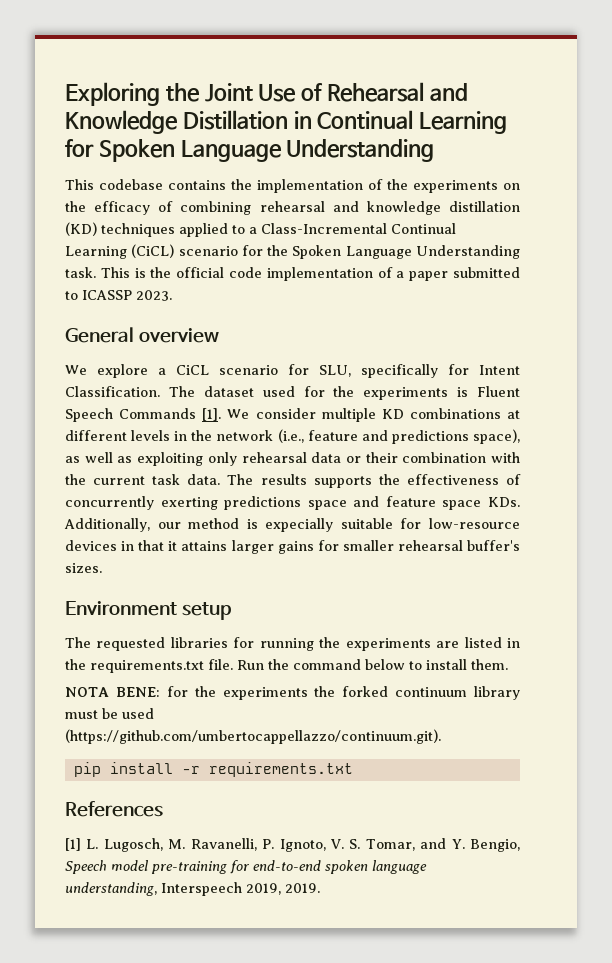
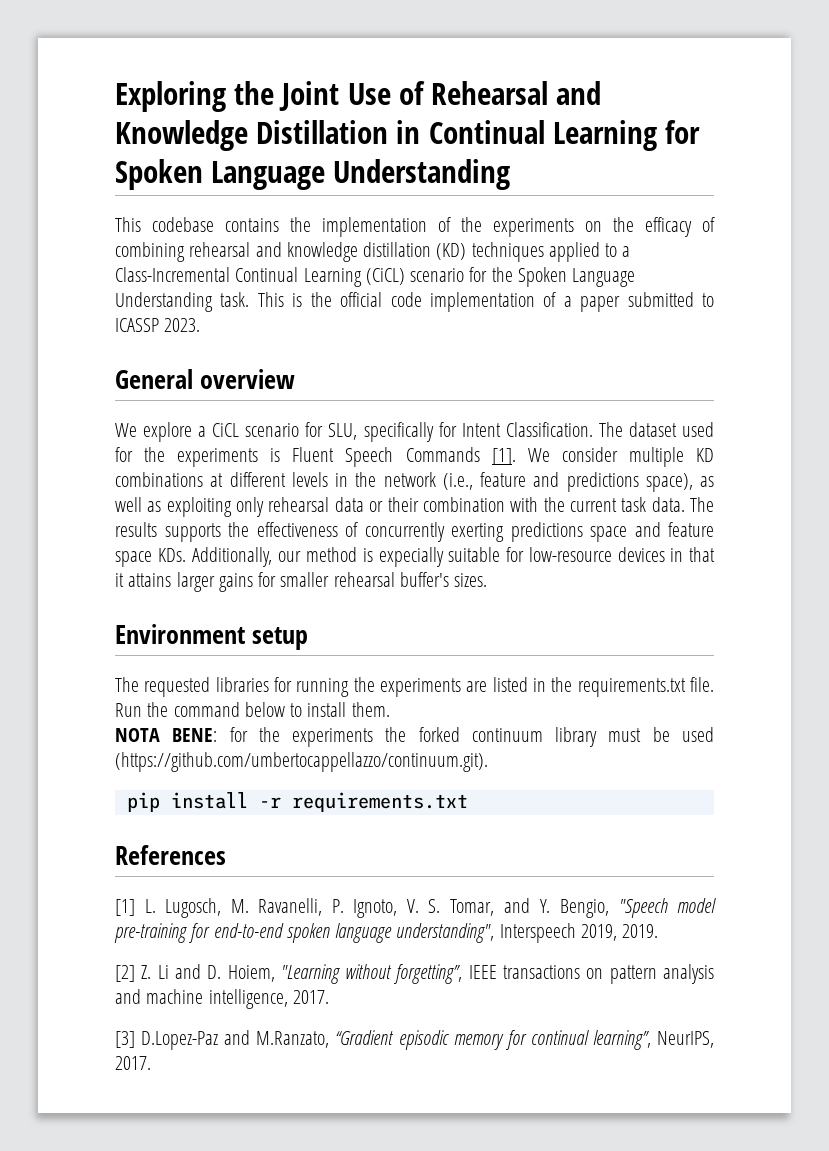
[65,860,107,874] Speech -> [618,898,668,918] "Speech
[65,882,157,896] understanding, -> [396,923,495,943] understanding",
(320, 888) none -> [115,964,714,984] [115,989,329,1009] [115,1030,714,1050] [115,1056,151,1070] // [2] Z. Li and D. Hoiem, "Learning without forgetting”, IEEE transactions on pattern analysis and machine intelligence, 2017. // [3] D.Lopez-Paz and M.Ranzato, “Gradient episodic memory for continual learning”, NeurIPS, 2017.

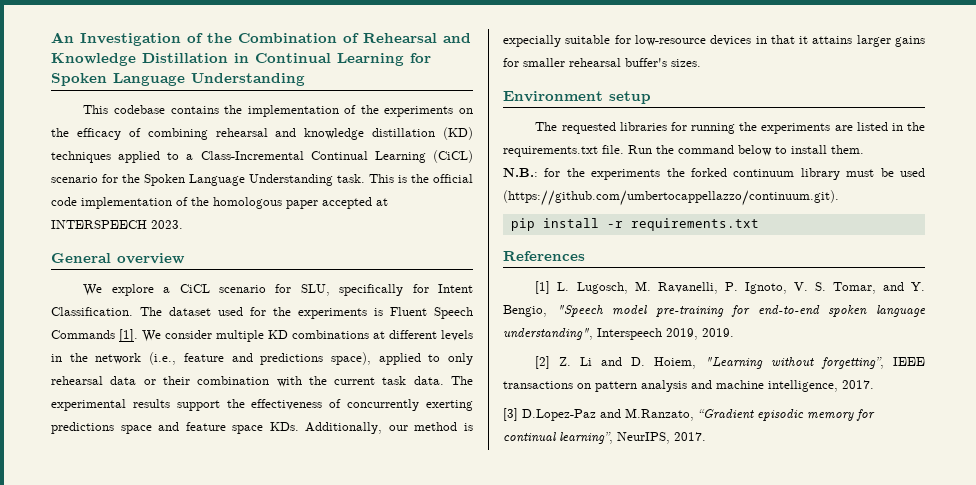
[115,81,391,112] Exploring the Joint Use -> [51,32,337,46] An Investigation of the Combination
[563,292,714,312] [115,318,159,332] a paper submitted to ICASSP -> [191,197,388,209] [51,220,147,229] the homologous paper accepted at INTERSPEECH
[700,476,714,487] [115,497,232,517] as well as exploiting -> [378,353,441,365] applied to
[115,522,221,542] results supports -> [51,399,220,411] experimental results support
[115,728,218,742] NOTA BENE: -> [503,168,538,177] N.B.:

